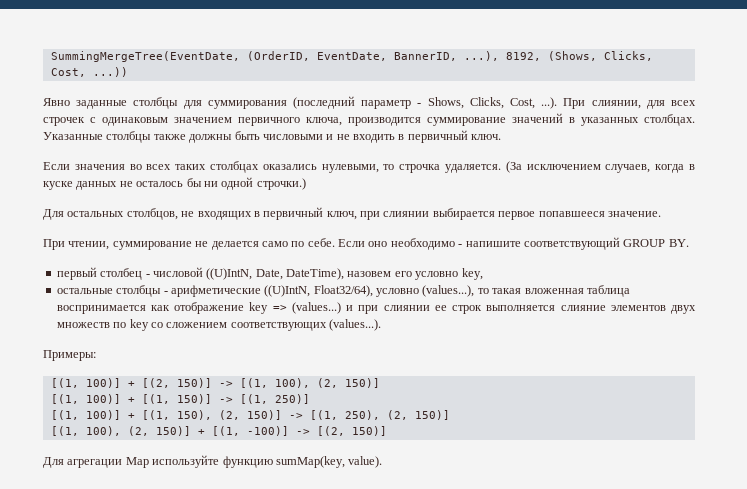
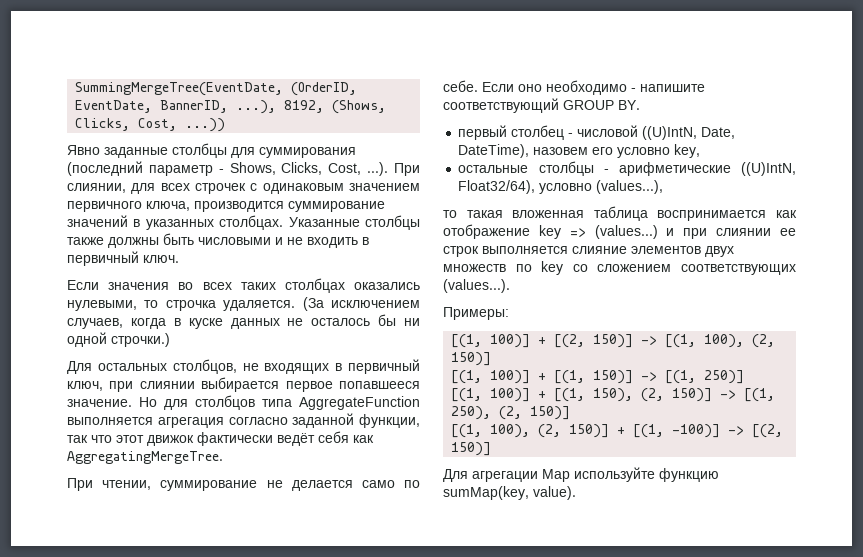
(661, 214) none -> [139,395,420,410] [67,413,420,428] [67,431,374,446] [67,451,223,464] Но для столбцов типа AggregateFunction выполняется агрегация согласно заданной функции, так что этот движок фактически ведёт себя как AggregatingMergeTree.
(475, 291) none -> (664, 187) //

